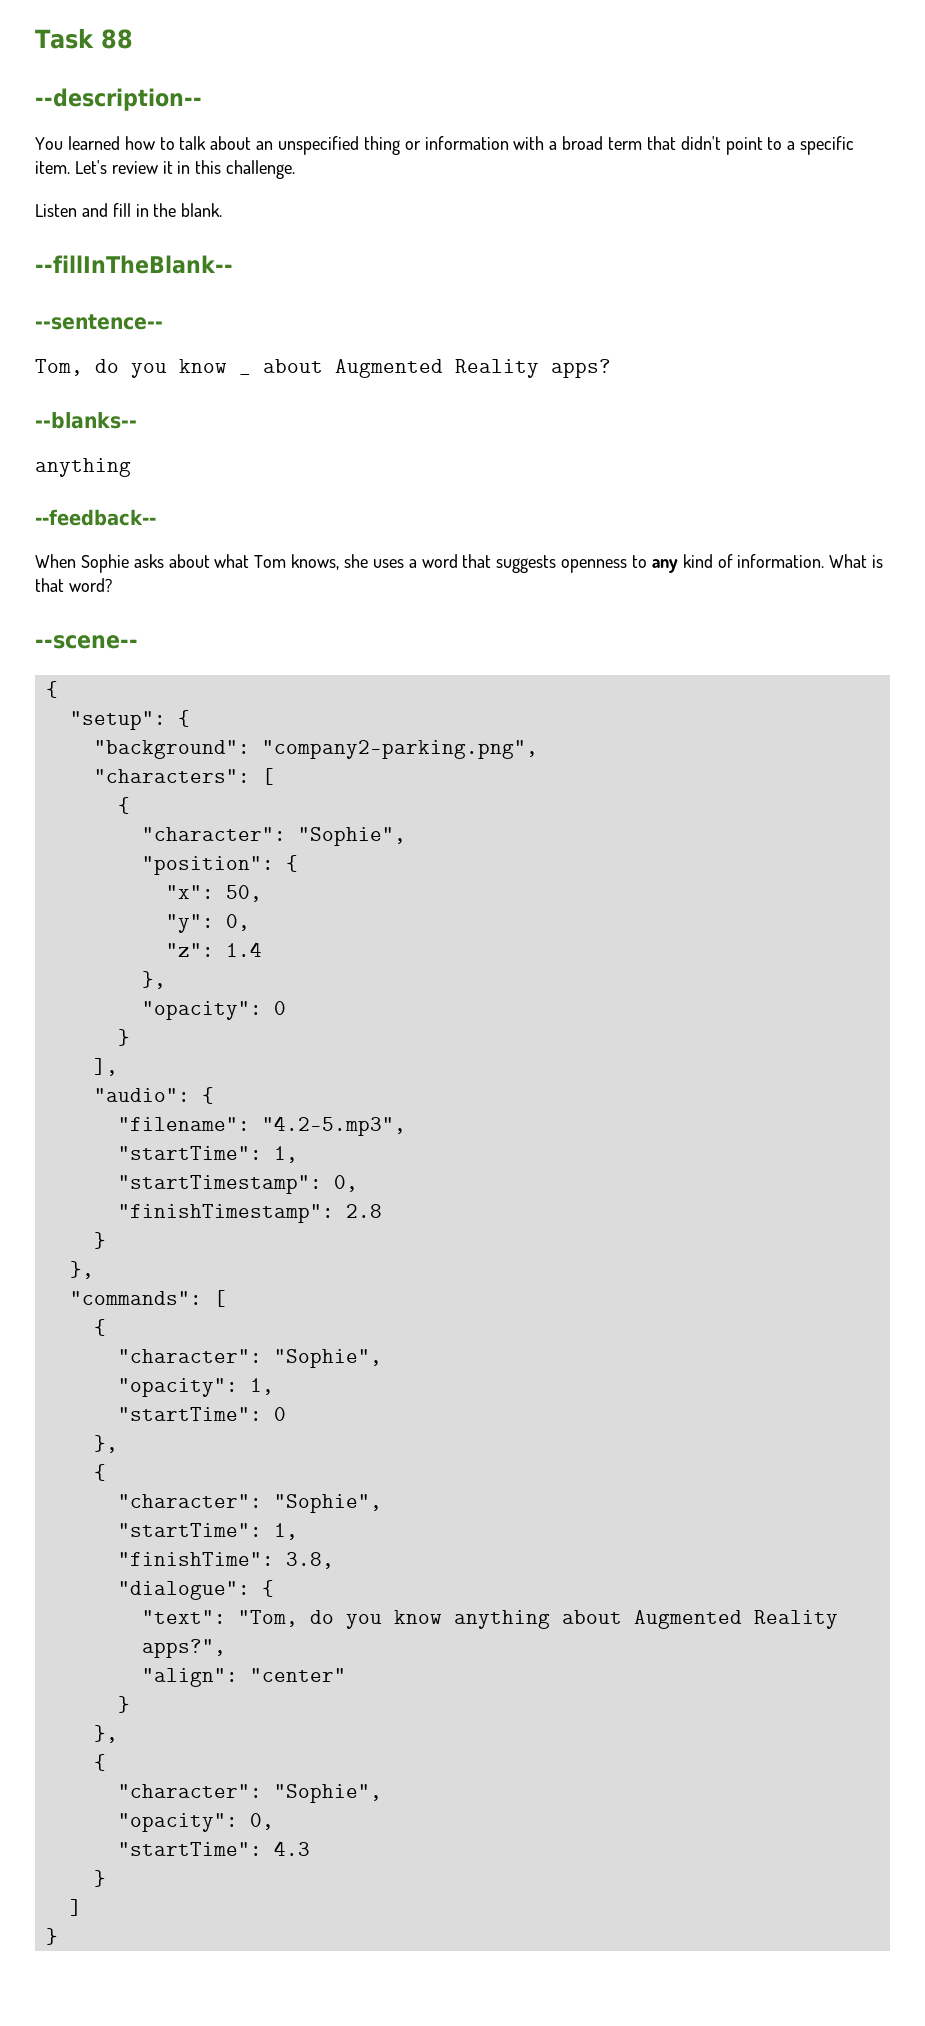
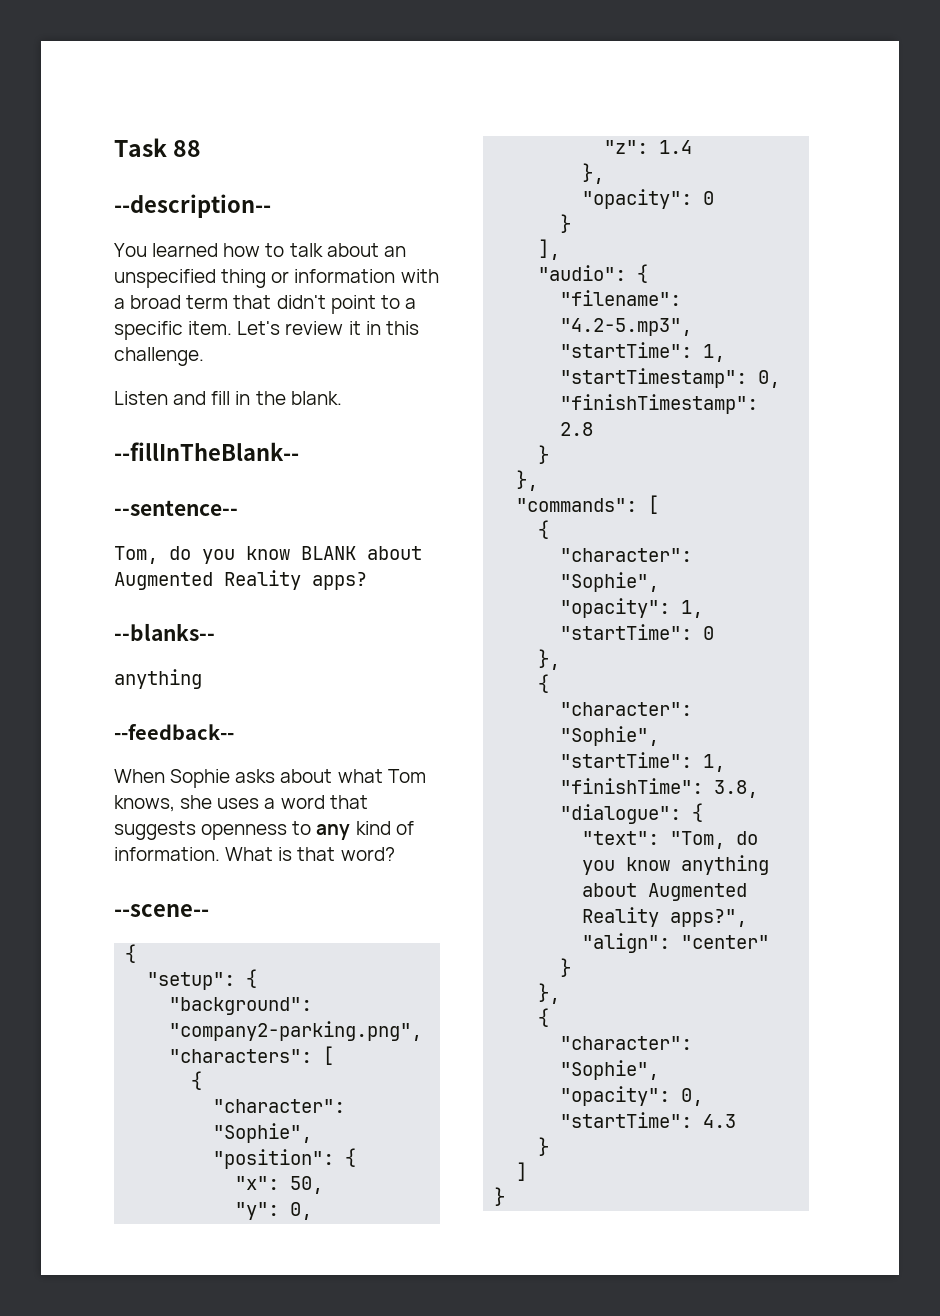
[239,373,251,375] _ -> [301,546,356,560] BLANK

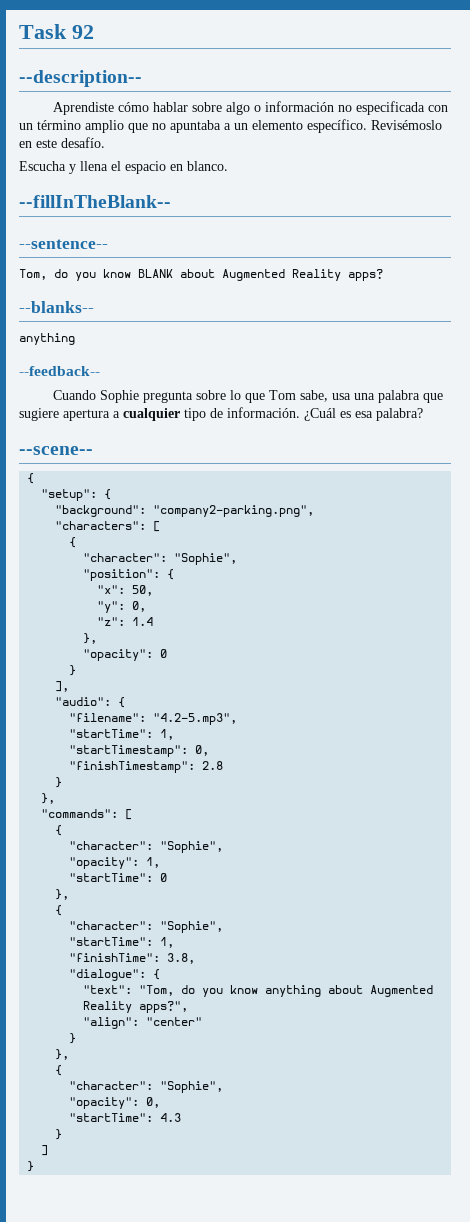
[173,140,202,157] 88 -> [72,25,94,39] 92
[114,243,406,257] [114,269,439,288] [114,295,416,314] [114,321,419,340] [114,347,204,366] [114,391,342,405] You learned how to talk about an unspecified thing or information with a broad term that didn't point to a specific item. Let's review it in this challenge. // Listen and fill in the blank. -> [52,101,448,115] [19,119,442,133] [19,137,105,148] [19,161,228,174] Aprendiste cómo hablar sobre algo o información no especificada con un término amplio que no apuntaba a un elemento específico. Revisémoslo en este desafío. // Escucha y llena el espacio en blanco.
[114,769,426,788] [114,795,368,812] [114,821,414,840] [114,847,395,861] When Sophie asks about what Tom knows, she uses a word that suggests openness to any kind of information. What is that word? -> [52,390,443,403] [19,407,423,421] Cuando Sophie pregunta sobre lo que Tom sabe, usa una palabra que sugiere apertura a cualquier tipo de información. ¿Cuál es esa palabra?

